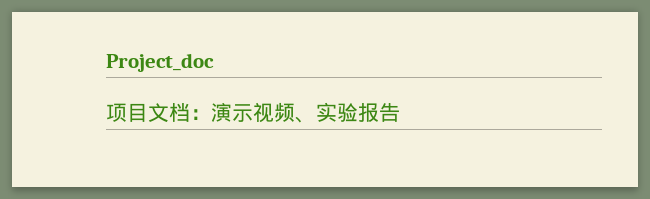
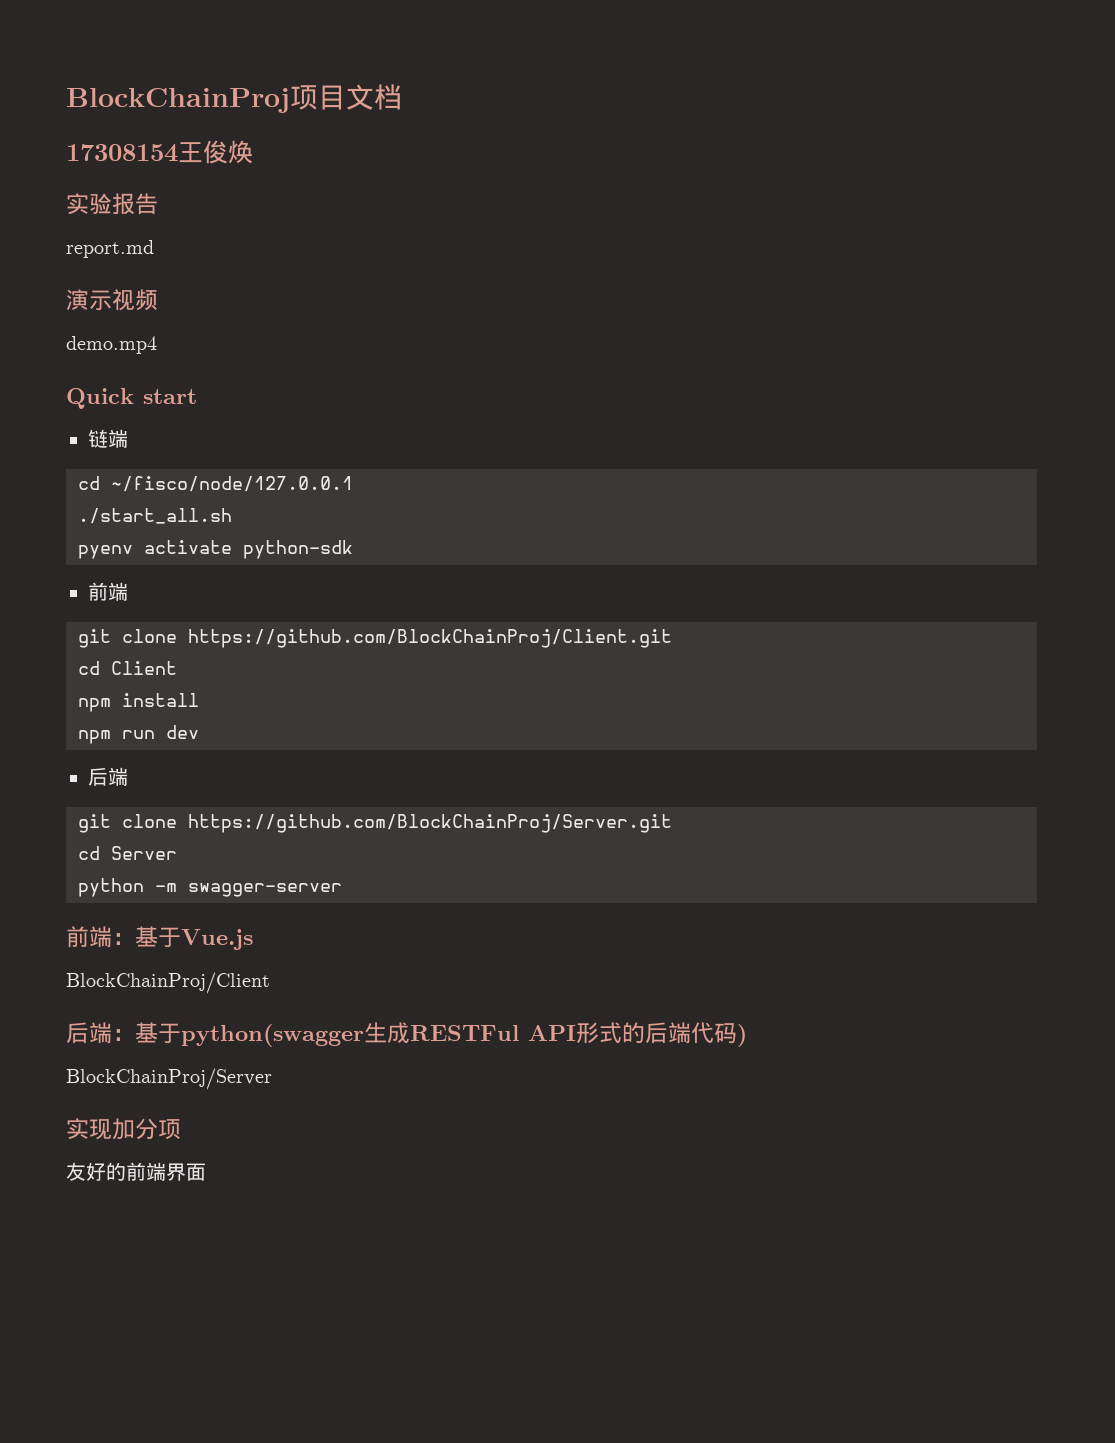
[106,53,214,72] Project_doc // -> [66,88,290,113] BlockChainProj
[190,102,400,123] ：演示视频、实验报告 -> [66,140,253,164] [66,193,158,215] [66,240,154,258] [66,289,158,311] [66,336,157,354] [66,388,197,409] [88,429,128,448] [78,476,353,492] [78,508,232,524] [78,540,353,559] [88,582,128,601] [78,629,672,648] [78,661,177,675] [78,693,199,712] [78,725,199,744] [88,767,128,786] [78,814,672,833] [78,846,177,860] [78,878,342,897] [66,926,253,950] [66,972,270,994] [66,1022,747,1047] [66,1068,272,1090] [66,1118,181,1140] [66,1162,206,1181] // 17308154王俊焕 // 实验报告 // report.md // 演示视频 // demo.mp4 // Quick start // 链端 // cd ~/fisco/node/127.0.0.1 // ./start_all.sh // pyenv activate python-sdk // 前端 // git clone https://github.com/BlockChainProj/Client.git // cd Client // npm install // npm run dev // 后端 // git clone https://github.com/BlockChainProj/Server.git // cd Server // python -m swagger-server // 前端：基于Vue.js // BlockChainProj/Client // 后端：基于python(swagger生成RESTFul API形式的后端代码) // BlockChainProj/Server // 实现加分项 // 友好的前端界面

